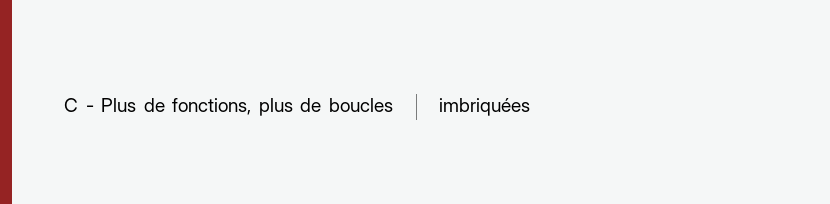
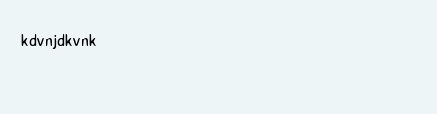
[64,98,530,116] C - Plus de fonctions, plus de boucles imbriquées -> [21,34,97,49] kdvnjdkvnk

